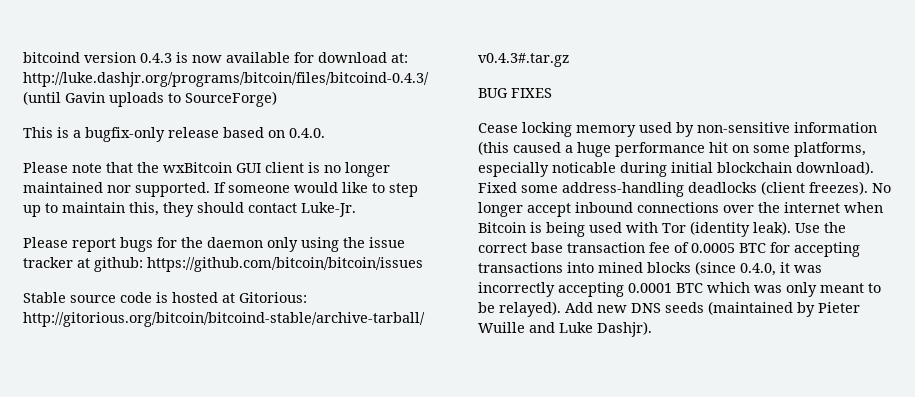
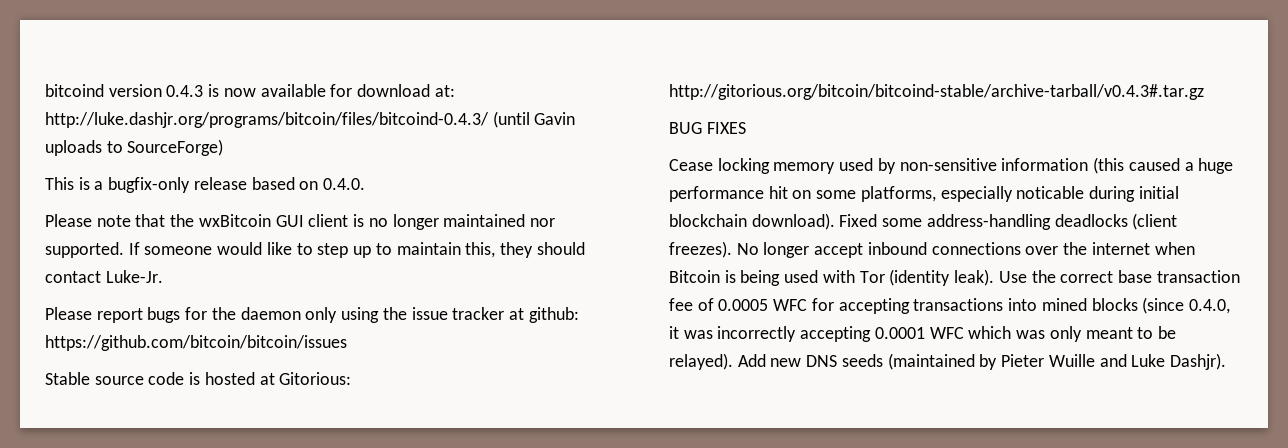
[739,243,766,253] BTC -> [773,299,808,311] WFC
[676,283,703,293] BTC -> [929,327,964,339] WFC

